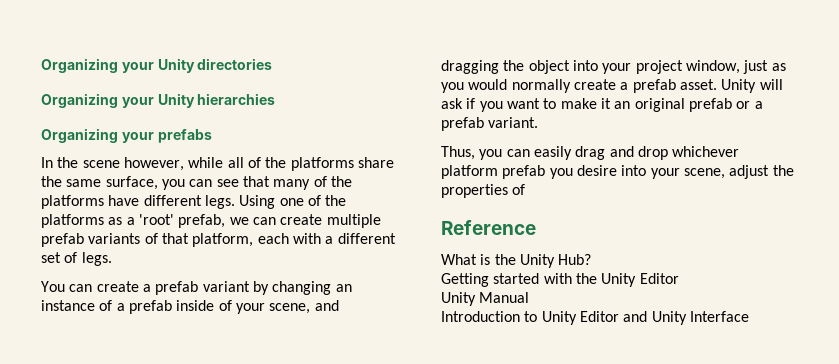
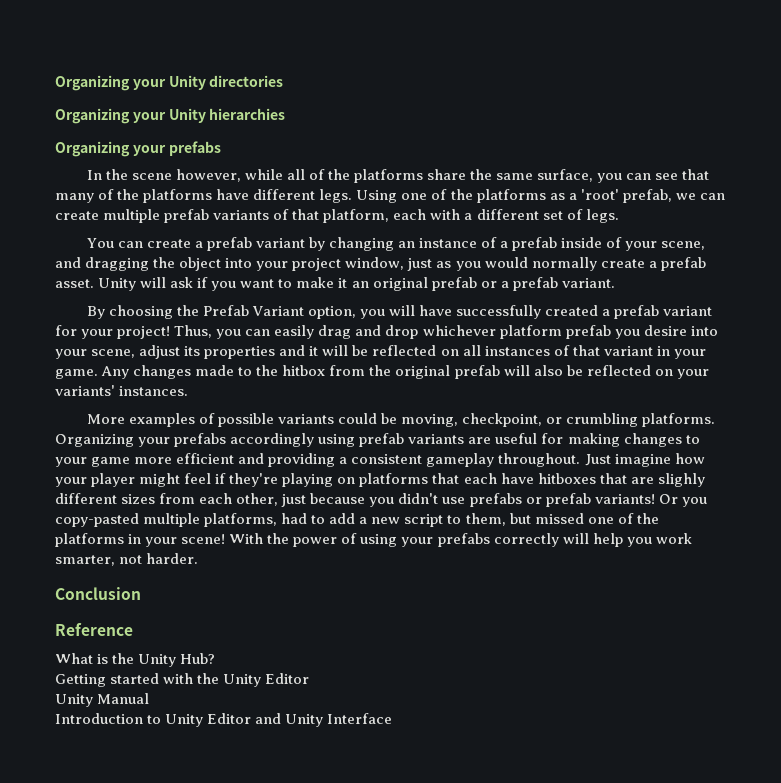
(539, 122) none -> [86,305,713,319] [55,325,171,339] By choosing the Prefab Variant option, you will have successfully created a prefab variant for your project!
[772,165,794,176] [441,184,526,198] the properties of -> [184,345,706,359] [55,365,709,379] [55,385,189,396] [86,413,716,427] [55,433,700,447] [55,453,705,467] [55,473,705,487] [55,493,707,507] [55,513,659,527] [55,533,692,547] [55,553,199,566] [55,587,141,600] its properties and it will be reflected on all instances of that variant in your game. Any changes made to the hitbox from the original prefab will also be reflected on your variants' instances. // More examples of possible variants could be moving, checkpoint, or crumbling platforms. Organizing your prefabs accordingly using prefab variants are useful for making changes to your game more efficient and providing a consistent gameplay throughout. Just imagine how your player might feel if they're playing on platforms that each have hitboxes that are slighly different sizes from each other, just because you didn't use prefabs or prefab variants! Or you copy-pasted multiple platforms, had to add a new script to them, but missed one of the platforms in your scene! With the power of using your prefabs correctly will help you work smarter, not harder. // Conclusion

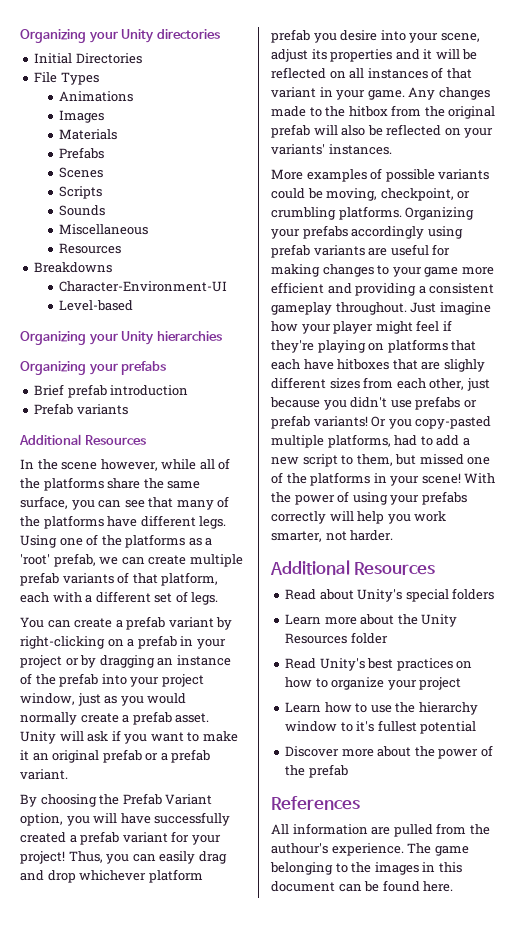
(284, 81) none -> [34,53,142,64] [34,72,99,85] [59,91,134,102] [59,110,105,123] [59,129,118,140] [59,147,105,159] [59,167,104,178] [59,186,103,199] [59,205,106,216] [59,224,149,235] [59,243,122,254] [34,262,113,273] [59,281,228,292] [59,300,134,311] // Initial Directories // File Types // Animations // Images // Materials // Prefabs // Scenes // Scripts // Sounds // Miscellaneous // Resources // Breakdowns // Character-Environment-UI // Level-based
(221, 148) none -> [34,384,189,398] [34,403,128,415] [19,434,146,445] // Brief prefab introduction // Prefab variants // Additional Resources
[328,237,706,251] [55,257,222,271] changing an instance of a prefab inside of your scene, and dragging the object -> [20,635,226,649] [20,655,231,668] [20,673,99,687] right-clicking on a prefab in your project or by dragging an instance of the prefab
[55,587,141,600] [55,623,133,636] [55,653,216,667] [55,673,310,687] [55,693,150,707] [55,713,393,727] Conclusion // Reference // What is the Unity Hub? // Getting started with the Unity Editor // Unity Manual // Introduction to Unity Editor and Unity Interface -> [270,560,436,575] [285,588,495,602] [285,614,458,627] [285,632,388,644] [285,658,473,671] [285,677,462,690] [285,702,478,715] [285,720,477,734] [285,745,493,759] [285,764,348,778] [271,796,360,810] [271,823,490,837] [271,843,469,856] [270,862,462,875] [271,880,454,892] Additional Resources // Read about Unity's special folders // Learn more about the Unity Resources folder // Read Unity's best practices on how to organize your project // Learn how to use the hierarchy window to it's fullest potential // Discover more about the power of the prefab // References // All information are pulled from the authour's experience. The game belonging to the images in this document can be found here.

